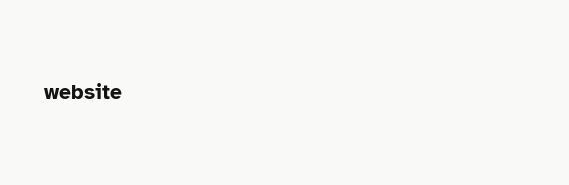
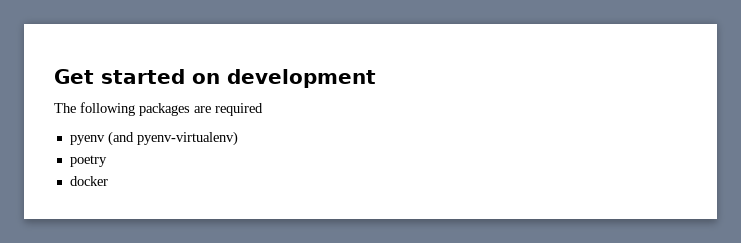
[44,83,122,99] website -> [54,69,376,88] [54,102,263,116] [69,131,238,146] [69,155,107,167] [69,176,108,186] Get started on development // The following packages are required // pyenv (and pyenv-virtualenv) // poetry // docker

